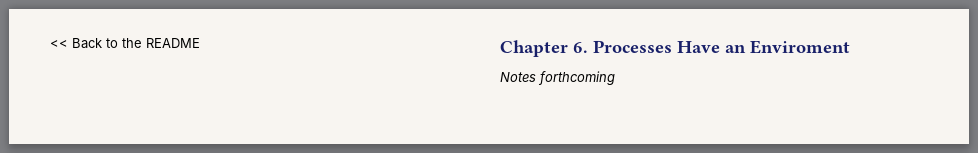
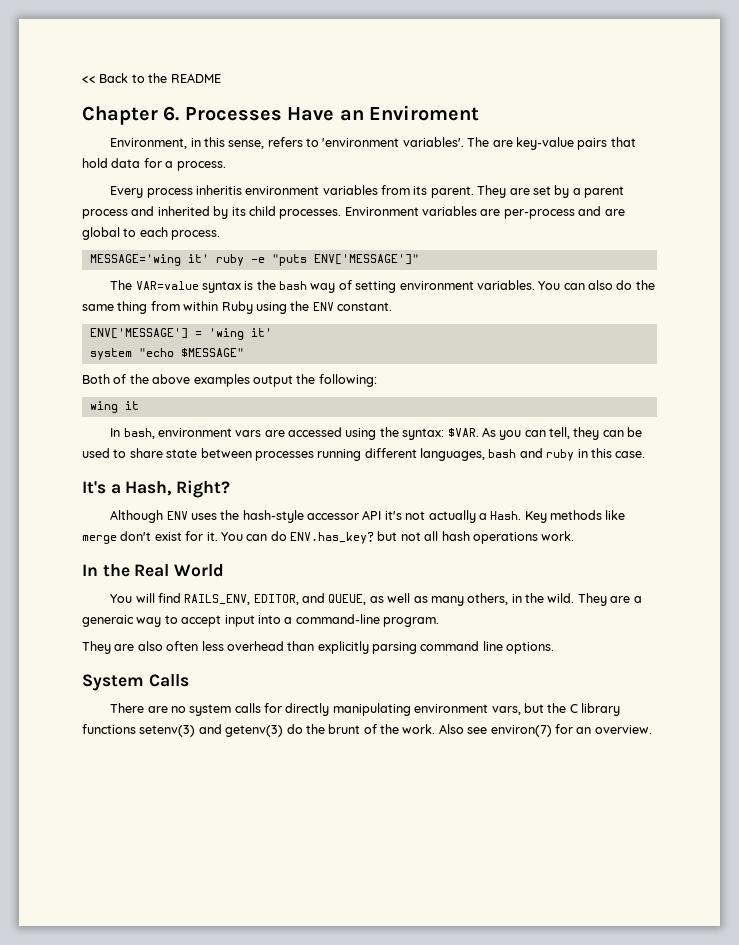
[500,71,615,85] Notes forthcoming -> [110,137,636,150] [82,158,226,171] [110,185,625,198] [82,206,625,219] [82,227,221,240] [89,254,419,266] [110,280,655,293] [82,301,392,314] [89,328,272,340] [89,348,244,360] [82,374,377,387] [89,401,139,413] [110,427,643,440] [82,448,646,461] [82,480,231,498] [110,510,626,523] [82,531,575,544] [82,564,225,577] [110,593,642,606] [82,614,439,627] [82,641,555,654] [82,674,189,691] [110,703,621,716] [82,724,652,737] Environment, in this sense, refers to 'environment variables'. The are key-value pairs that hold data for a process. // Every process inheritis environment variables from its parent. They are set by a parent process and inherited by its child processes. Environment variables are per-process and are global to each process. // MESSAGE='wing it' ruby -e "puts ENV['MESSAGE']" // The VAR=value syntax is the bash way of setting environment variables. You can also do the same thing from within Ruby using the ENV constant. // ENV['MESSAGE'] = 'wing it' // system "echo $MESSAGE" // Both of the above examples output the following: // wing it // In bash, environment vars are accessed using the syntax: $VAR. As you can tell, they can be used to share state between processes running different languages, bash and ruby in this case. // It's a Hash, Right? // Although ENV uses the hash-style accessor API it's not actually a Hash. Key methods like merge don't exist for it. You can do ENV.has_key? but not all hash operations work. // In the Real World // You will find RAILS_ENV, EDITOR, and QUEUE, as well as many others, in the wild. They are a generaic way to accept input into a command-line program. // They are also often less overhead than explicitly parsing command line options. // System Calls // There are no system calls for directly manipulating environment vars, but the C library functions setenv(3) and getenv(3) do the brunt of the work. Also see environ(7) for an overview.

